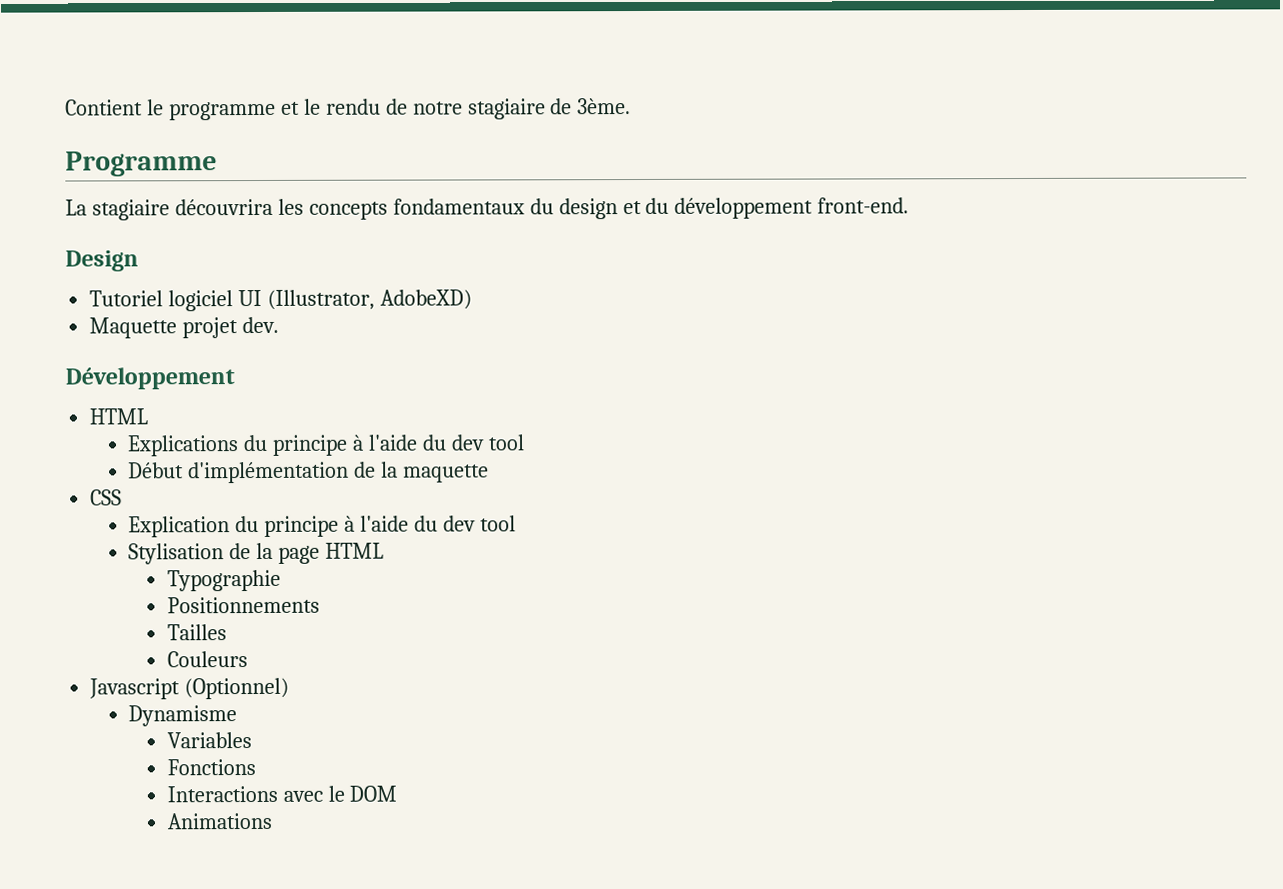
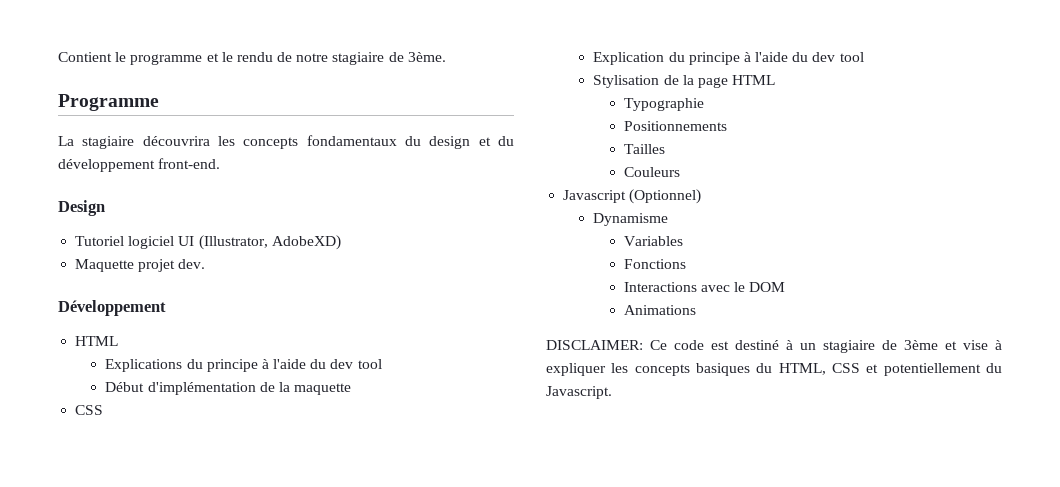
(273, 821) none -> [546,340,1002,353] [546,363,1002,376] [546,386,612,399] // DISCLAIMER: Ce code est destiné à un stagiaire de 3ème et vise à expliquer les concepts basiques du HTML, CSS et potentiellement du Javascript.

